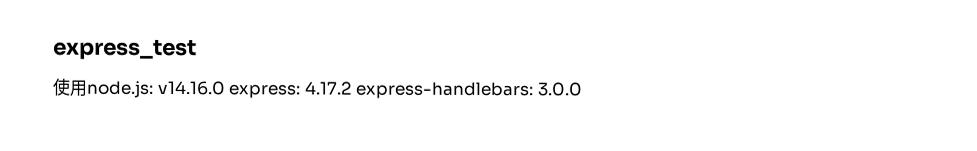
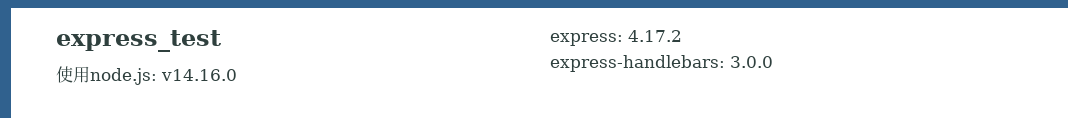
(225, 88) none -> (237, 75) //
(352, 88) none -> (682, 36) //

